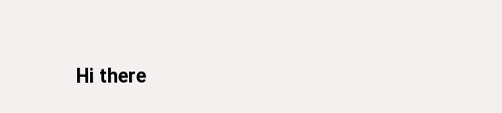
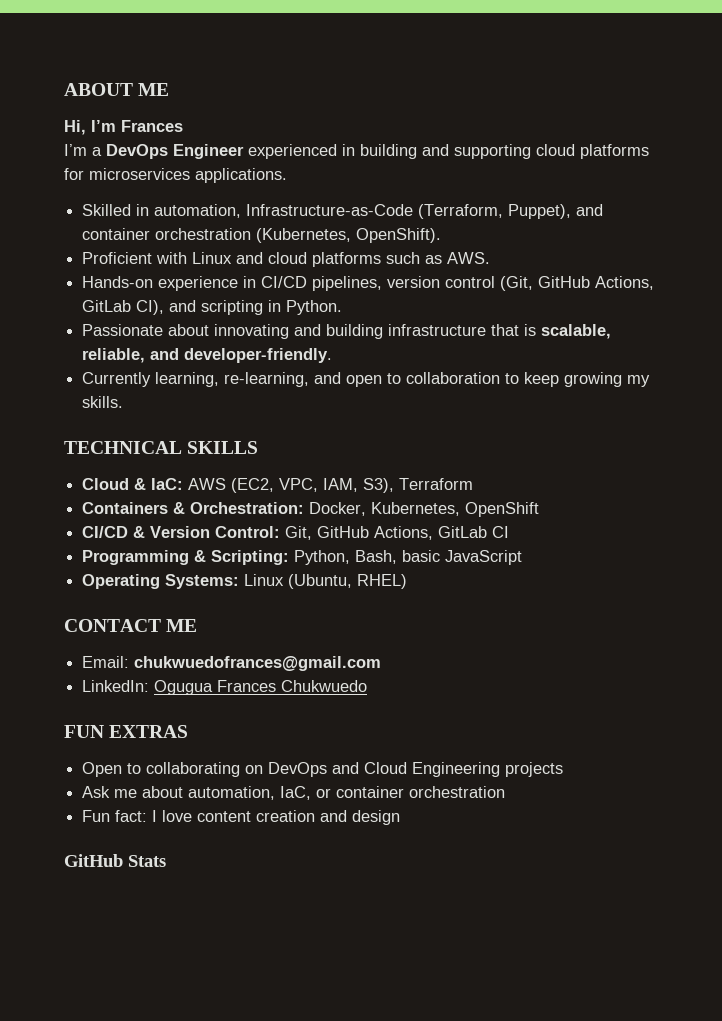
[76,67,148,83] Hi there -> [64,83,170,96] [64,120,183,135] [64,144,649,159] [64,168,287,183] [82,204,604,219] [82,228,442,243] [82,252,491,267] [82,276,655,291] [82,300,343,315] [82,324,612,339] [82,348,333,363] [82,372,651,387] [82,396,124,408] [64,441,259,454] [82,478,474,493] [82,502,540,517] [82,526,510,540] [82,550,523,565] [82,574,408,589] [64,619,198,632] [82,656,382,671] [82,680,368,695] [64,725,189,738] [82,762,564,777] [82,786,506,800] [82,810,401,825] [64,854,166,867] ABOUT ME // Hi, I’m Frances // I’m a DevOps Engineer experienced in building and supporting cloud platforms for microservices applications. // Skilled in automation, Infrastructure-as-Code (Terraform, Puppet), and container orchestration (Kubernetes, OpenShift). // Proficient with Linux and cloud platforms such as AWS. // Hands-on experience in CI/CD pipelines, version control (Git, GitHub Actions, GitLab CI), and scripting in Python. // Passionate about innovating and building infrastructure that is scalable, reliable, and developer-friendly. // Currently learning, re-learning, and open to collaboration to keep growing my skills. // TECHNICAL SKILLS // Cloud & IaC: AWS (EC2, VPC, IAM, S3), Terraform // Containers & Orchestration: Docker, Kubernetes, OpenShift // CI/CD & Version Control: Git, GitHub Actions, GitLab CI // Programming & Scripting: Python, Bash, basic JavaScript // Operating Systems: Linux (Ubuntu, RHEL) // CONTACT ME // Email: chukwuedofrances@gmail.com // LinkedIn: Ogugua Frances Chukwuedo // FUN EXTRAS // Open to collaborating on DevOps and Cloud Engineering projects // Ask me about automation, IaC, or container orchestration // Fun fact: I love content creation and design // GitHub Stats

